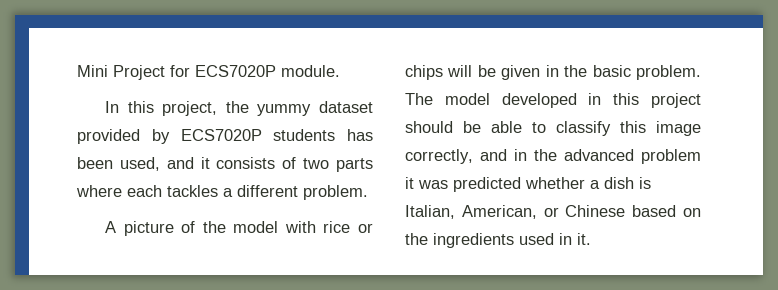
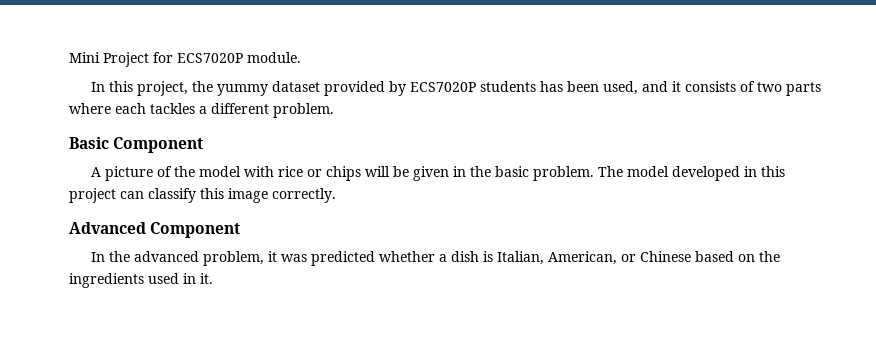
(368, 192) none -> [69,137,204,153] // Basic Component
[405,121,701,136] [405,149,527,164] should be able to classify this image correctly, and in -> [120,188,336,203] [69,222,241,238] [90,252,105,262] can classify this image correctly. // Advanced Component // In
[641,149,701,164] problem -> [202,251,264,266] problem,

